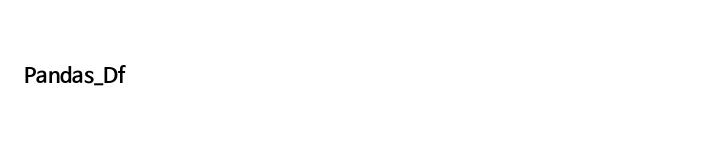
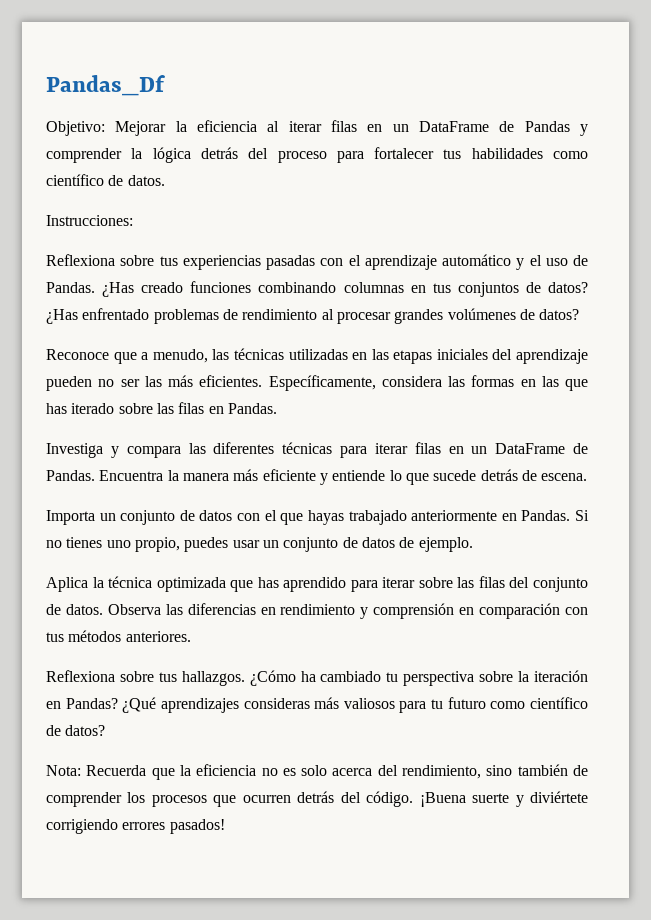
(126, 75) none -> [46,120,588,136] [46,147,588,163] [46,174,165,186] [46,215,133,226] [46,254,588,270] [46,281,589,297] [46,308,580,324] [46,348,588,364] [46,375,588,391] [46,402,277,414] [46,442,588,458] [46,469,588,485] [46,510,590,525] [46,537,473,552] [46,576,589,592] [46,603,589,619] [46,630,191,642] [46,670,589,686] [46,697,588,713] [46,725,106,736] [46,764,589,780] [46,791,588,807] [46,819,225,834] // Objetivo: Mejorar la eficiencia al iterar filas en un DataFrame de Pandas y comprender la lógica detrás del proceso para fortalecer tus habilidades como científico de datos. // Instrucciones: // Reflexiona sobre tus experiencias pasadas con el aprendizaje automático y el uso de Pandas. ¿Has creado funciones combinando columnas en tus conjuntos de datos? ¿Has enfrentado problemas de rendimiento al procesar grandes volúmenes de datos? // Reconoce que a menudo, las técnicas utilizadas en las etapas iniciales del aprendizaje pueden no ser las más eficientes. Específicamente, considera las formas en las que has iterado sobre las filas en Pandas. // Investiga y compara las diferentes técnicas para iterar filas en un DataFrame de Pandas. Encuentra la manera más eficiente y entiende lo que sucede detrás de escena. // Importa un conjunto de datos con el que hayas trabajado anteriormente en Pandas. Si no tienes uno propio, puedes usar un conjunto de datos de ejemplo. // Aplica la técnica optimizada que has aprendido para iterar sobre las filas del conjunto de datos. Observa las diferencias en rendimiento y comprensión en comparación con tus métodos anteriores. // Reflexiona sobre tus hallazgos. ¿Cómo ha cambiado tu perspectiva sobre la iteración en Pandas? ¿Qué aprendizajes consideras más valiosos para tu futuro como científico de datos? // Nota: Recuerda que la eficiencia no es solo acerca del rendimiento, sino también de comprender los procesos que ocurren detrás del código. ¡Buena suerte y diviértete corrigiendo errores pasados!

